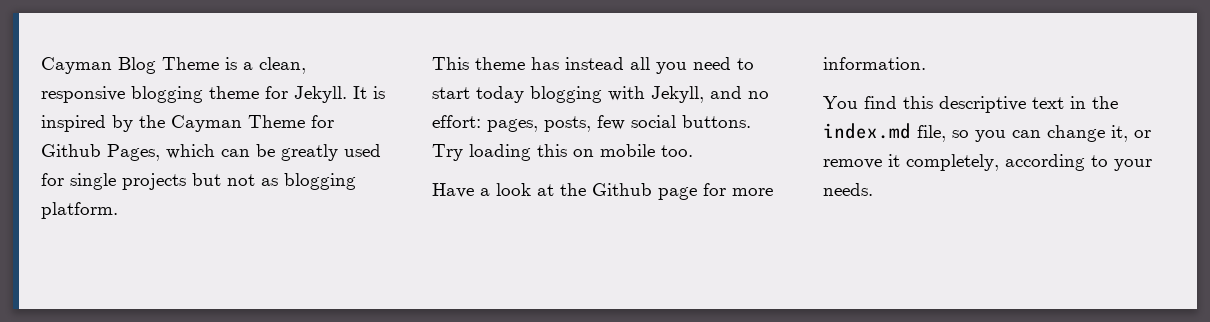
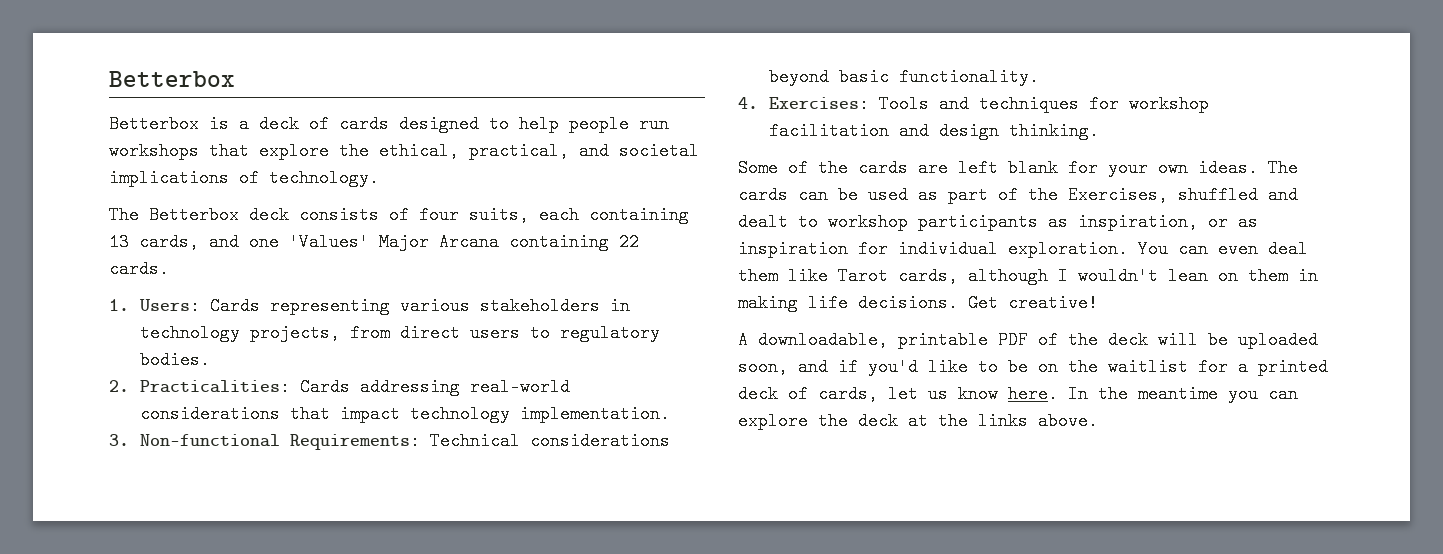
[41,57,306,74] [41,86,385,103] [41,115,334,132] [41,144,381,161] [41,173,356,190] [41,202,118,219] [432,57,754,74] [432,86,769,103] [432,115,751,132] [432,144,693,161] [432,183,773,200] [823,57,926,70] [823,96,1118,113] [823,123,1151,142] [823,154,1152,171] [823,183,873,196] Cayman Blog Theme is a clean, responsive blogging theme for Jekyll. It is inspired by the Cayman Theme for Github Pages, which can be greatly used for single projects but not as blogging platform. // This theme has instead all you need to start today blogging with Jekyll, and no effort: pages, posts, few social buttons. Try loading this on mobile too. // Have a look at the Github page for more information. // You find this descriptive text in the index.md file, so you can change it, or remove it completely, according to your needs. -> [109,71,235,87] [109,115,669,133] [109,142,699,160] [109,169,379,187] [109,206,689,224] [109,233,639,251] [109,260,169,278] [109,297,630,315] [139,324,660,342] [139,351,210,369] [109,378,570,396] [139,405,670,423] [109,432,670,450] [768,68,1039,86] [738,95,1209,113] [768,122,1099,140] [738,159,1298,177] [738,186,1298,204] [738,213,1258,231] [738,240,1308,258] [738,267,1318,285] [738,294,1098,312] [738,331,1318,349] [738,358,1328,376] [738,385,1298,403] [738,412,1098,430] Betterbox // Betterbox is a deck of cards designed to help people run workshops that explore the ethical, practical, and societal implications of technology. // The Betterbox deck consists of four suits, each containing 13 cards, and one 'Values' Major Arcana containing 22 cards. // 1. Users: Cards representing various stakeholders in technology projects, from direct users to regulatory bodies. // 2. Practicalities: Cards addressing real-world considerations that impact technology implementation. // 3. Non-functional Requirements: Technical considerations beyond basic functionality. // 4. Exercises: Tools and techniques for workshop facilitation and design thinking. // Some of the cards are left blank for your own ideas. The cards can be used as part of the Exercises, shuffled and dealt to workshop participants as inspiration, or as inspiration for individual exploration. You can even deal them like Tarot cards, although I wouldn't lean on them in making life decisions. Get creative! // A downloadable, printable PDF of the deck will be uploaded soon, and if you'd like to be on the waitlist for a printed deck of cards, let us know here. In the meantime you can explore the deck at the links above.

